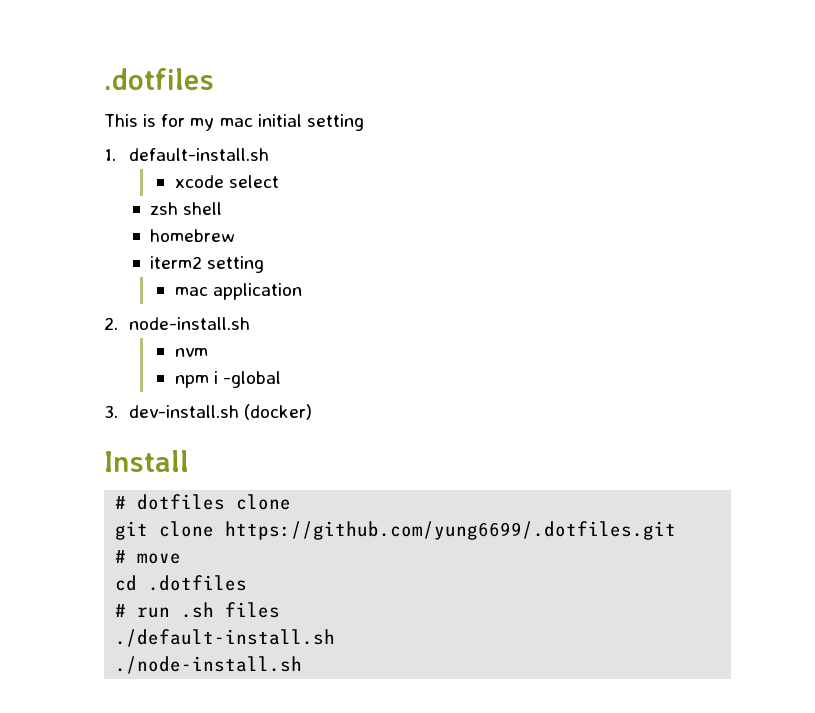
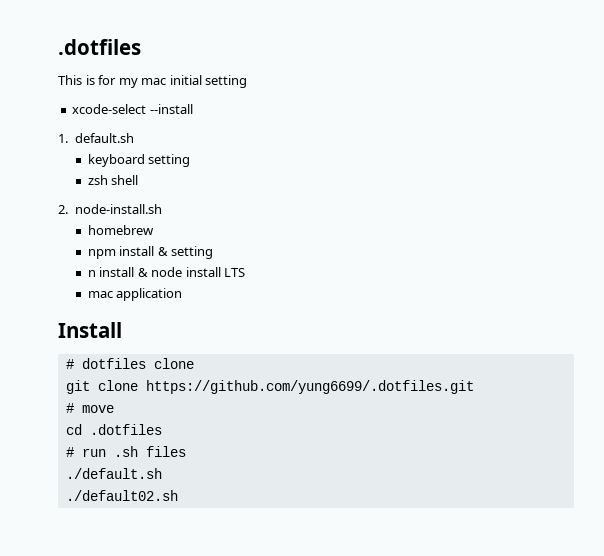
(364, 122) none -> [72,104,193,114] // xcode-select --install
[128,148,269,161] [174,175,279,188] default-install.sh // xcode select -> [74,133,134,143] [87,154,191,167] default.sh // keyboard setting
(222, 208) none -> [58,204,162,214] // 2. node-install.sh
[149,256,264,273] [174,283,302,300] [104,317,250,330] [174,348,208,357] [174,371,281,388] [104,404,312,420] iterm2 setting // mac application // 2. node-install.sh // nvm // npm i -global // 3. dev-install.sh (docker) -> [87,246,214,259] [87,267,246,277] [87,288,183,301] npm install & setting // n install & node install LTS // mac application
[115,629,336,647] [115,656,303,674] ./default-install.sh // ./node-install.sh -> [65,468,162,479] [65,490,178,501] ./default.sh // ./default02.sh

